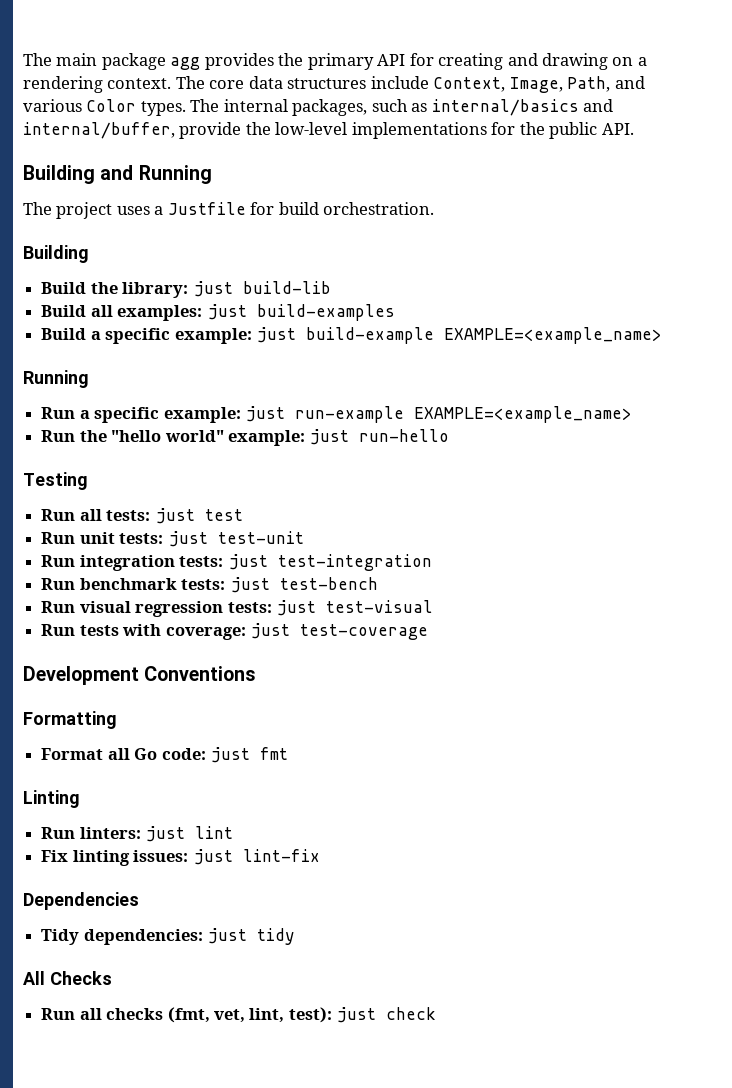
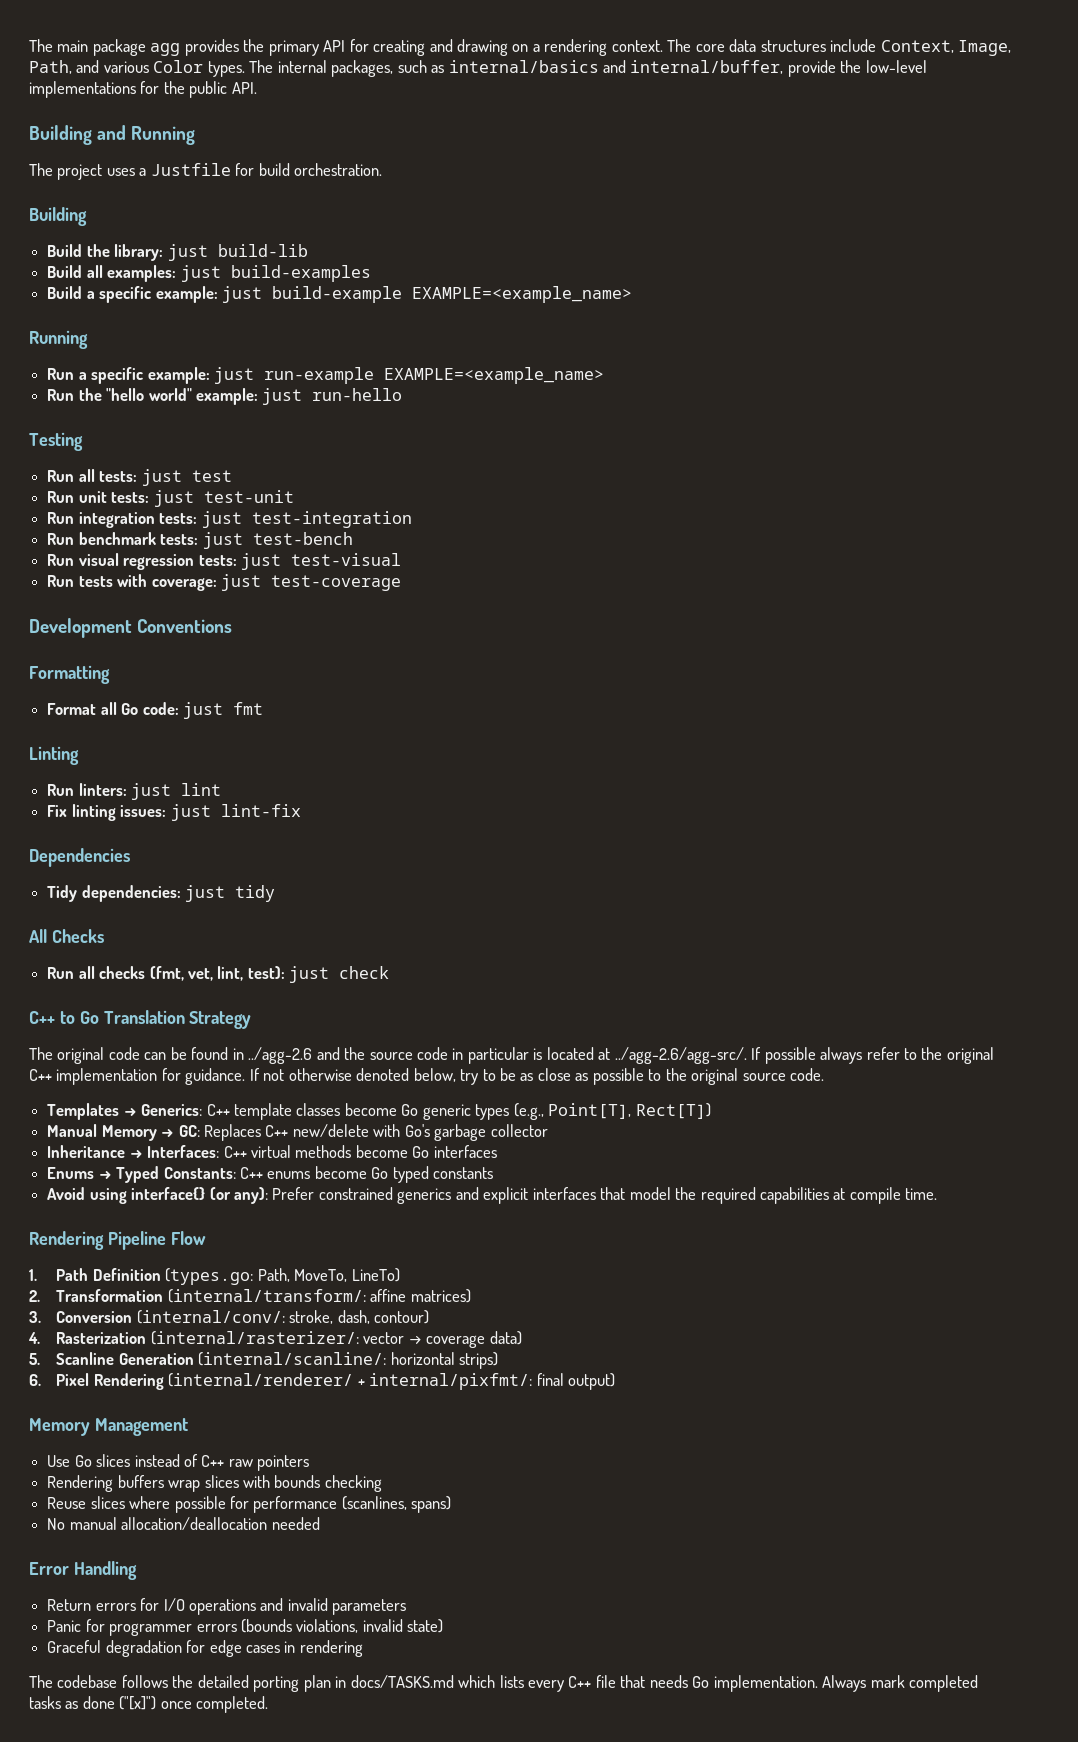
(437, 1013) none -> [29,1010,252,1029] [29,1047,994,1064] [29,1068,825,1085] [47,1103,711,1120] [47,1124,548,1141] [47,1145,497,1158] [47,1166,494,1183] [47,1187,938,1204] [29,1231,206,1250] [29,1268,400,1285] [29,1289,471,1303] [29,1310,430,1324] [28,1331,522,1348] [29,1352,499,1369] [29,1373,616,1390] [29,1418,188,1436] [47,1454,310,1471] [47,1475,382,1492] [47,1496,452,1513] [47,1517,320,1530] [29,1561,137,1580] [47,1598,407,1615] [47,1619,444,1636] [47,1640,363,1657] [29,1675,979,1692] [29,1696,269,1713] // C++ to Go Translation Strategy // The original code can be found in ../agg-2.6 and the source code in particular is located at ../agg-2.6/agg-src/. If possible always refer to the original C++ implementation for guidance. If not otherwise denoted below, try to be as close as possible to the original source code. // Templates → Generics: C++ template classes become Go generic types (e.g., Point[T], Rect[T]) // Manual Memory → GC: Replaces C++ new/delete with Go's garbage collector // Inheritance → Interfaces: C++ virtual methods become Go interfaces // Enums → Typed Constants: C++ enums become Go typed constants // Avoid using interface{} (or any): Prefer constrained generics and explicit interfaces that model the required capabilities at compile time. // Rendering Pipeline Flow // 1. Path Definition (types.go: Path, MoveTo, LineTo) // 2. Transformation (internal/transform/: affine matrices) // 3. Conversion (internal/conv/: stroke, dash, contour) // 4. Rasterization (internal/rasterizer/: vector → coverage data) // 5. Scanline Generation (internal/scanline/: horizontal strips) // 6. Pixel Rendering (internal/renderer/ + internal/pixfmt/: final output) // Memory Management // Use Go slices instead of C++ raw pointers // Rendering buffers wrap slices with bounds checking // Reuse slices where possible for performance (scanlines, spans) // No manual allocation/deallocation needed // Error Handling // Return errors for I/O operations and invalid parameters // Panic for programmer errors (bounds violations, invalid state) // Graceful degradation for edge cases in rendering // The codebase follows the detailed porting plan in docs/TASKS.md which lists every C++ file that needs Go implementation. Always mark completed tasks as done ("[x]") once completed.

